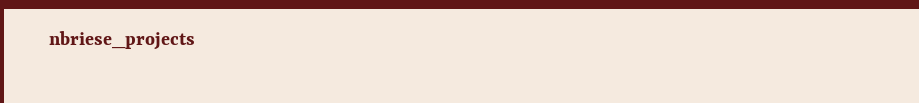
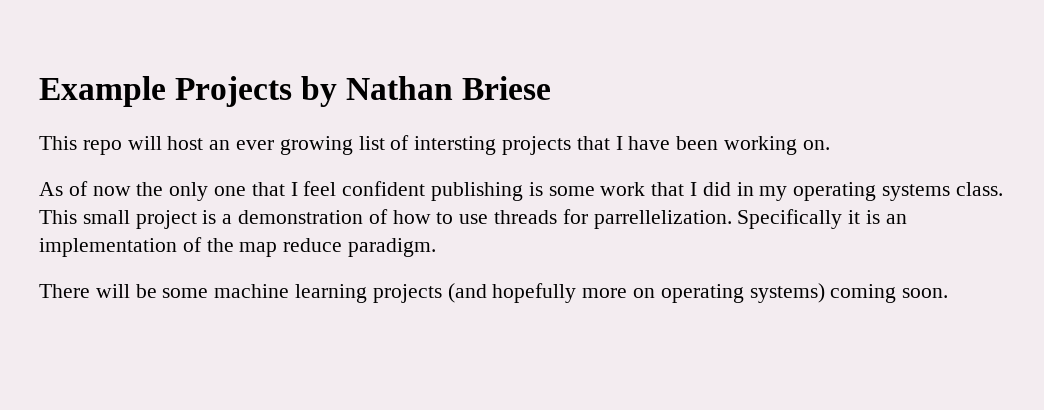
[49,31,195,50] nbriese_projects -> [39,76,552,107] [39,135,830,155] [39,181,1003,201] [39,209,907,229] [39,237,437,257] [39,283,949,303] Example Projects by Nathan Briese // This repo will host an ever growing list of intersting projects that I have been working on. // As of now the only one that I feel confident publishing is some work that I did in my operating systems class. This small project is a demonstration of how to use threads for parrellelization. Specifically it is an implementation of the map reduce paradigm. // There will be some machine learning projects (and hopefully more on operating systems) coming soon.

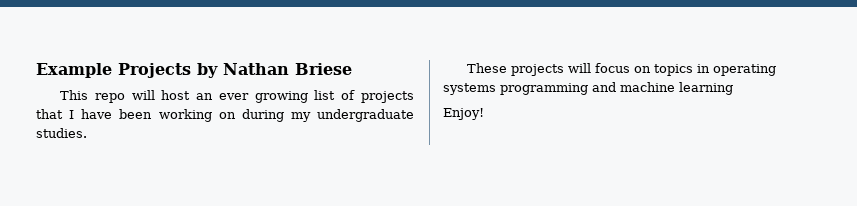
[414,136,497,155] intersting -> (356, 95) none
[802,140,830,150] [39,181,1003,201] [39,209,907,229] [39,237,437,257] [39,283,949,303] on. // As of now the only one that I feel confident publishing is some work that I did in my operating systems class. This small project is a demonstration of how to use threads for parrellelization. Specifically it is an implementation of the map reduce paradigm. // There will be some machine learning projects (and hopefully more on operating systems) coming soon. -> [218,109,414,122] [36,128,87,138] [466,63,776,76] [443,82,733,95] [443,108,484,120] on during my undergraduate studies. // These projects will focus on topics in operating systems programming and machine learning // Enjoy!

